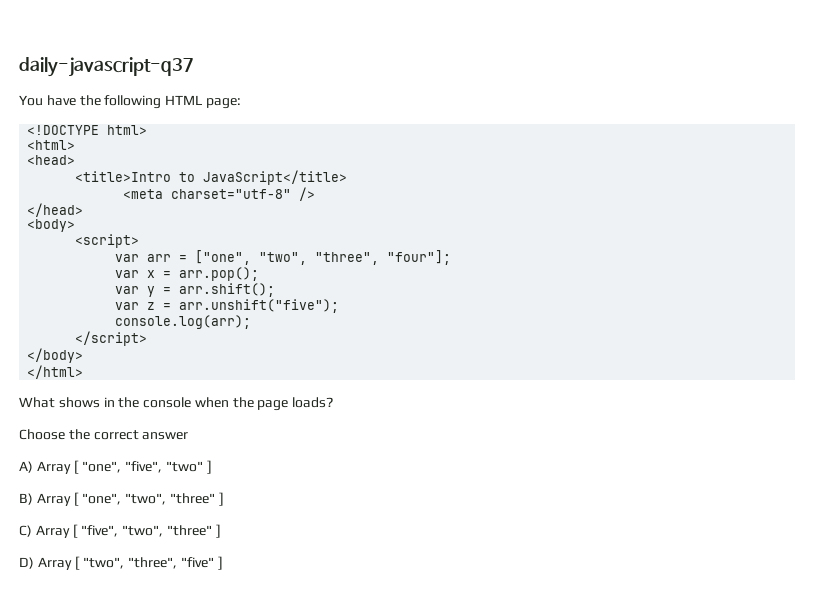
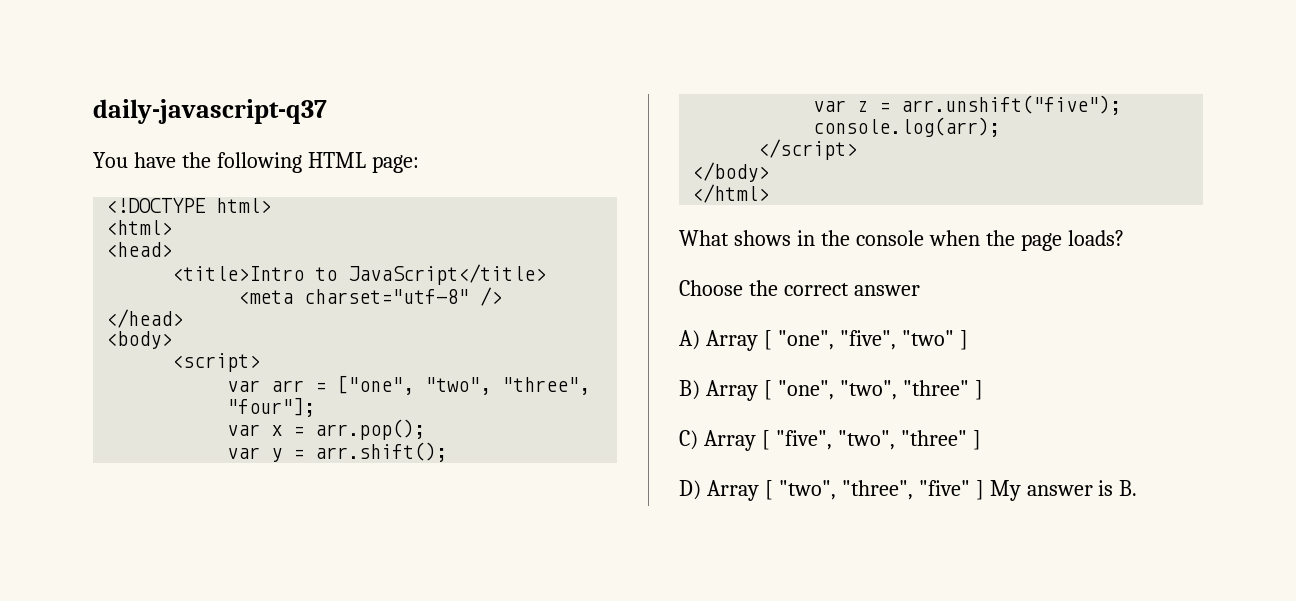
(223, 563) none -> [989,480,1138,501] My answer is B.

